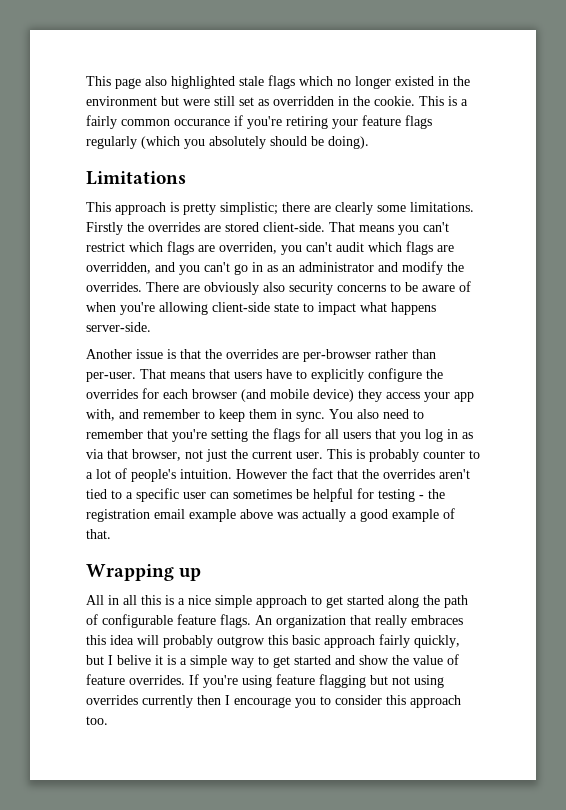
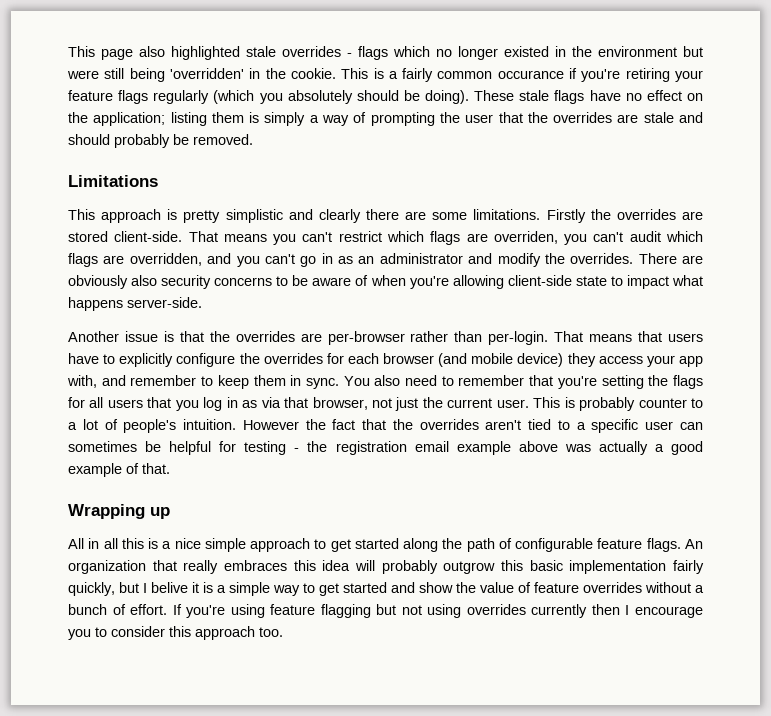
(264, 81) none -> [282,46,352,57] overrides -
[239,96,334,106] set as overridden -> [129,68,244,82] being 'overridden'
(369, 142) none -> [474,90,703,104] [68,112,703,126] [68,134,253,148] These stale flags have no effect on the application; listing them is simply a way of prompting the user that the overrides are stale and should probably be removed.
[220,202,278,215] simplistic; -> [225,209,361,223] simplistic and clearly
[335,202,373,215] clearly -> (427, 215) none
[86,372,136,382] per-user. -> [488,331,549,345] per-login.
[324,635,375,648] approach -> [569,560,667,574] implementation
[129,675,185,685] overrides. -> [583,582,704,593] [68,604,168,615] overrides without a bunch of effort.

